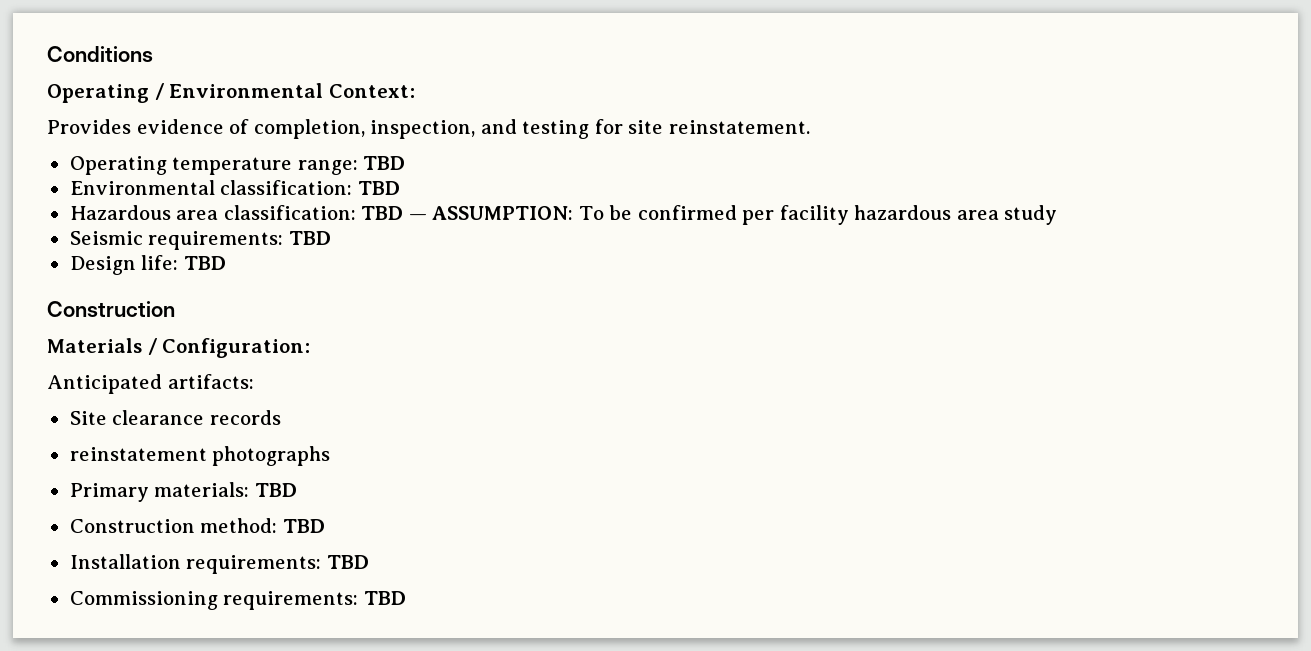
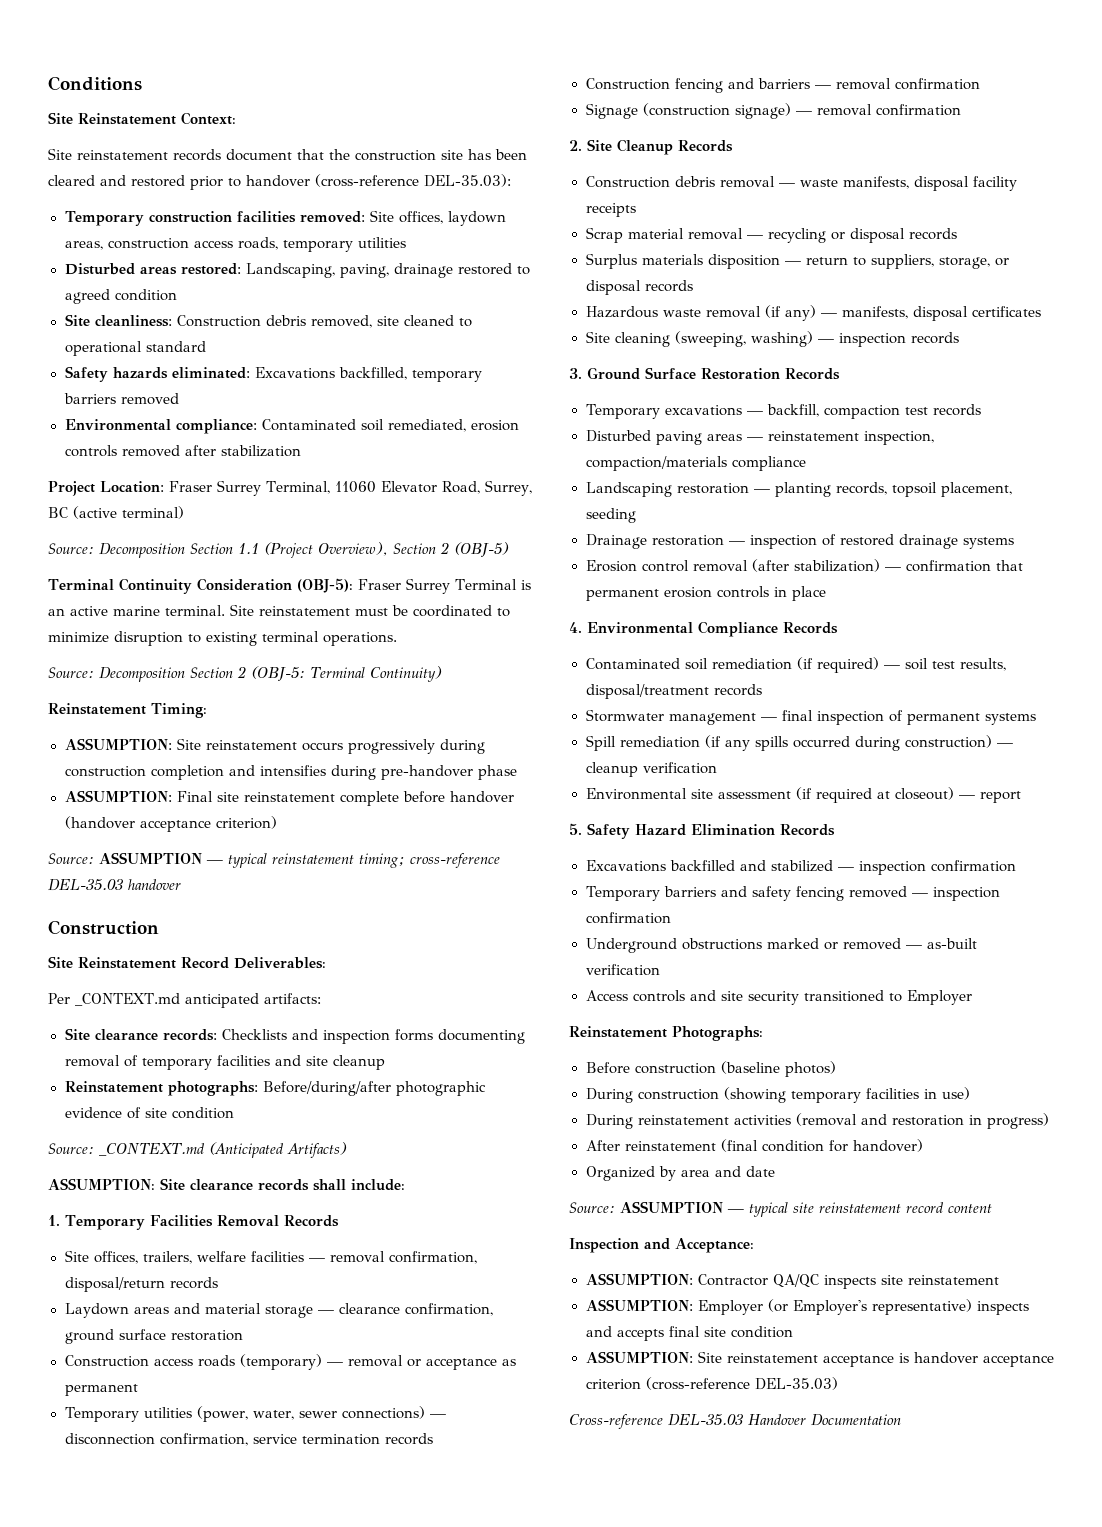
[47,83,415,103] [47,119,810,139] [69,156,406,175] [69,180,400,195] [69,205,1058,225] [69,231,331,250] [69,255,226,275] [47,301,175,317] [47,338,311,358] [47,374,254,394] [69,410,281,425] [69,446,331,466] [69,482,297,502] [69,518,325,533] [69,554,369,574] [69,591,406,610] Operating / Environmental Context: // Provides evidence of completion, inspection, and testing for site reinstatement. // Operating temperature range: TBD // Environmental classification: TBD // Hazardous area classification: TBD — ASSUMPTION: To be confirmed per facility hazardous area study // Seismic requirements: TBD // Design life: TBD // Construction // Materials / Configuration: // Anticipated artifacts: // Site clearance records // reinstatement photographs // Primary materials: TBD // Construction method: TBD // Installation requirements: TBD // Commissioning requirements: TBD -> [48,112,236,125] [48,148,527,161] [48,174,511,190] [64,210,507,226] [64,237,406,252] [64,263,530,278] [64,289,177,304] [64,314,472,328] [64,341,206,356] [64,366,482,382] [63,393,179,405] [64,419,519,434] [64,445,301,457] [48,480,532,496] [48,506,184,519] [48,542,509,558] [48,578,531,594] [48,604,510,617] [48,631,397,646] [48,666,442,682] [48,703,207,718] [64,738,485,754] [64,765,517,780] [64,790,514,806] [64,816,277,832] [48,852,500,868] [48,879,181,891] [48,920,159,935] [48,956,326,969] [48,993,321,1008] [64,1028,525,1044] [64,1055,385,1070] [64,1081,486,1096] [64,1107,234,1119] [48,1142,347,1158] [48,1178,405,1191] [48,1215,339,1230] [64,1250,477,1264] [64,1277,218,1292] [64,1303,493,1318] [64,1329,243,1344] [64,1354,516,1370] [64,1384,138,1396] [64,1406,447,1422] [64,1433,433,1446] [585,78,980,93] [585,103,961,119] [569,139,733,155] [585,176,1017,191] [585,203,636,217] [585,227,957,243] [585,253,1009,269] [585,280,693,295] [585,305,1041,321] [585,331,959,347] [569,367,840,380] [585,404,982,419] [585,430,934,445] [585,456,806,471] [585,482,1012,497] [585,508,636,523] [585,534,1014,549] [585,559,1023,572] [585,586,826,601] [569,621,838,637] [585,657,1006,673] [585,684,762,699] [585,709,1036,725] [585,735,1013,751] [585,762,717,777] [585,787,1021,803] [569,823,835,839] [585,860,1016,875] [585,886,1001,901] [585,912,671,924] [585,938,977,953] [585,964,660,976] [585,990,972,1005] [569,1026,763,1041] [585,1061,836,1077] [585,1087,970,1103] [585,1113,1049,1129] [585,1139,923,1152] [585,1166,775,1181] [569,1201,992,1217] [569,1238,754,1253] [585,1273,999,1289] [585,1299,1029,1315] [585,1326,793,1341] [585,1351,1054,1367] [585,1377,838,1390] [569,1414,901,1429] Site Reinstatement Context: // Site reinstatement records document that the construction site has been cleared and restored prior to handover (cross-reference DEL-35.03): // Temporary construction facilities removed: Site offices, laydown areas, construction access roads, temporary utilities // Disturbed areas restored: Landscaping, paving, drainage restored to agreed condition // Site cleanliness: Construction debris removed, site cleaned to operational standard // Safety hazards eliminated: Excavations backfilled, temporary barriers removed // Environmental compliance: Contaminated soil remediated, erosion controls removed after stabilization // Project Location: Fraser Surrey Terminal, 11060 Elevator Road, Surrey, BC (active terminal) // Source: Decomposition Section 1.1 (Project Overview), Section 2 (OBJ-5) // Terminal Continuity Consideration (OBJ-5): Fraser Surrey Terminal is an active marine terminal. Site reinstatement must be coordinated to minimize disruption to existing terminal operations. // Source: Decomposition Section 2 (OBJ-5: Terminal Continuity) // Reinstatement Timing: // ASSUMPTION: Site reinstatement occurs progressively during construction completion and intensifies during pre-handover phase // ASSUMPTION: Final site reinstatement complete before handover (handover acceptance criterion) // Source: ASSUMPTION — typical reinstatement timing; cross-reference DEL-35.03 handover // Construction // Site Reinstatement Record Deliverables: // Per _CONTEXT.md anticipated artifacts: // Site clearance records: Checklists and inspection forms documenting removal of temporary facilities and site cleanup // Reinstatement photographs: Before/during/after photographic evidence of site condition // Source: _CONTEXT.md (Anticipated Artifacts) // ASSUMPTION: Site clearance records shall include: // 1. Temporary Facilities Removal Records // Site offices, trailers, welfare facilities — removal confirmation, disposal/return records // Laydown areas and material storage — clearance confirmation, ground surface restoration // Construction access roads (temporary) — removal or acceptance as permanent // Temporary utilities (power, water, sewer connections) — disconnection confirmation, service termination records // Construction fencing and barriers — removal confirmation // Signage (construction signage) — removal confirmation // 2. Site Cleanup Records // Construction debris removal — waste manifests, disposal facility receipts // Scrap material removal — recycling or disposal records // Surplus materials disposition — return to suppliers, storage, or disposal records // Hazardous waste removal (if any) — manifests, disposal certificates // Site cleaning (sweeping, washing) — inspection records // 3. Ground Surface Restoration Records // Temporary excavations — backfill, compaction test records // Disturbed paving areas — reinstatement inspection, compaction/materials compliance // Landscaping restoration — planting records, topsoil placement, seeding // Drainage restoration — inspection of restored drainage systems // Erosion control removal (after stabilization) — confirmation that permanent erosion controls in place // 4. Environmental Compliance Records // Contaminated soil remediation (if required) — soil test results, disposal/treatment records // Stormwater management — final inspection of permanent systems // Spill remediation (if any spills occurred during construction) — cleanup verification // Environmental site assessment (if required at closeout) — report // 5. Safety Hazard Elimination Records // Excavations backfilled and stabilized — inspection confirmation // Temporary barriers and safety fencing removed — inspection confirmation // Underground obstructions marked or removed — as-built verification // Access controls and site security transitioned to Employer // Reinstatement Photographs: // Before construction (baseline photos) // During construction (showing temporary facilities in use) // During reinstatement activities (removal and restoration in progress) // After reinstatement (final condition for handover) // Organized by area and date // Source: ASSUMPTION — typical site reinstatement record content // Inspection and Acceptance: // ASSUMPTION: Contractor QA/QC inspects site reinstatement // ASSUMPTION: Employer (or Employer's representative) inspects and accepts final site condition // ASSUMPTION: Site reinstatement acceptance is handover acceptance criterion (cross-reference DEL-35.03) // Cross-reference DEL-35.03 Handover Documentation

